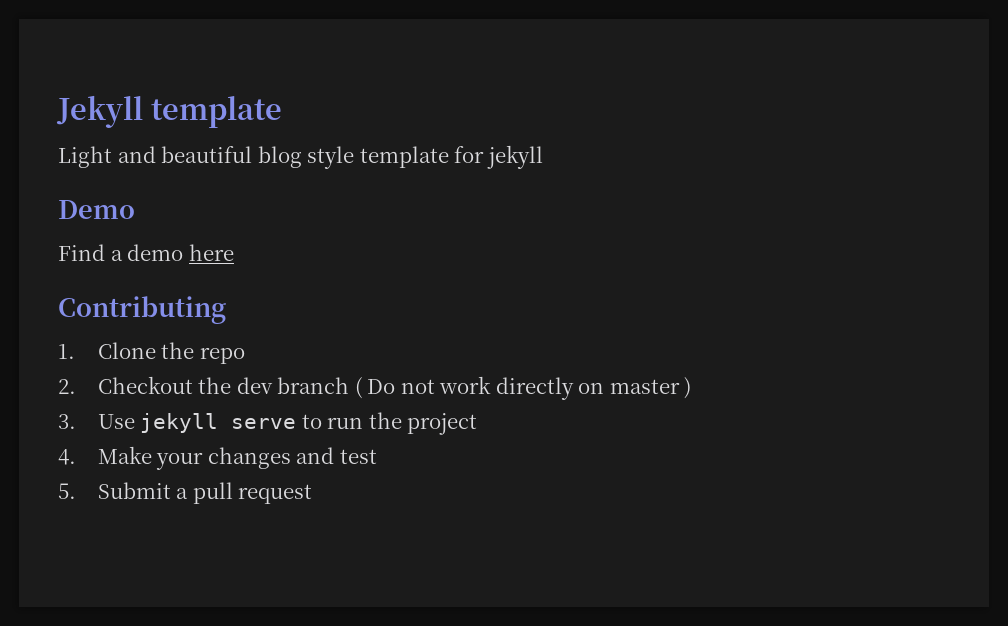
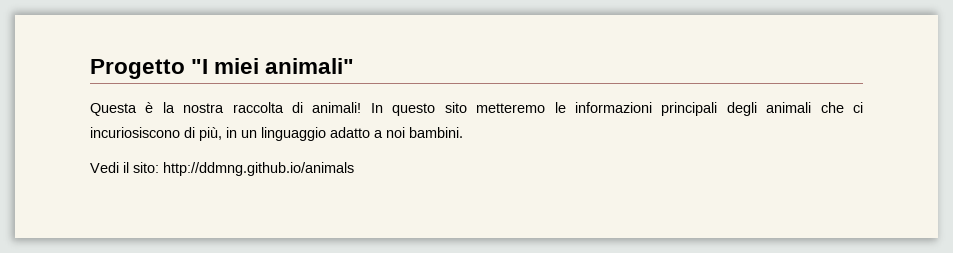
[56,95,282,128] [58,145,543,169] [58,200,135,219] [58,244,234,261] [58,296,226,324] [58,342,245,364] [58,376,692,400] [58,412,478,435] [58,446,377,470] [58,482,313,504] Jekyll template // Light and beautiful blog style template for jekyll // Demo // Find a demo here // Contributing // 1. Clone the repo // 2. Checkout the dev branch ( Do not work directly on master ) // 3. Use jekyll serve to run the project // 4. Make your changes and test // 5. Submit a pull request -> [90,58,355,79] [90,102,863,116] [90,127,463,141] [90,162,354,176] Progetto "I miei animali" // Questa è la nostra raccolta di animali! In questo sito metteremo le informazioni principali degli animali che ci incuriosiscono di più, in un linguaggio adatto a noi bambini. // Vedi il sito: http://ddmng.github.io/animals

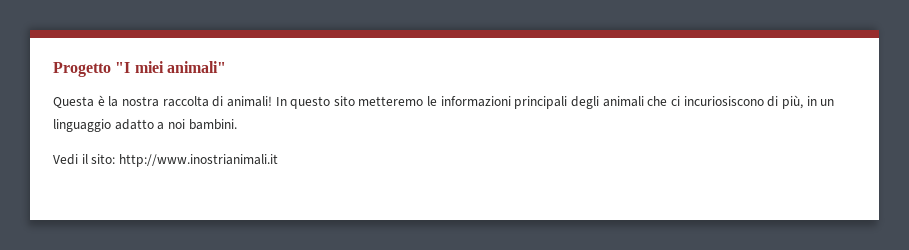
[163,162,354,176] http://ddmng.github.io/animals -> [118,154,278,167] http://www.inostrianimali.it

